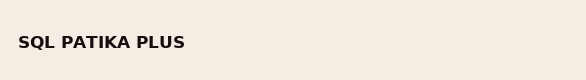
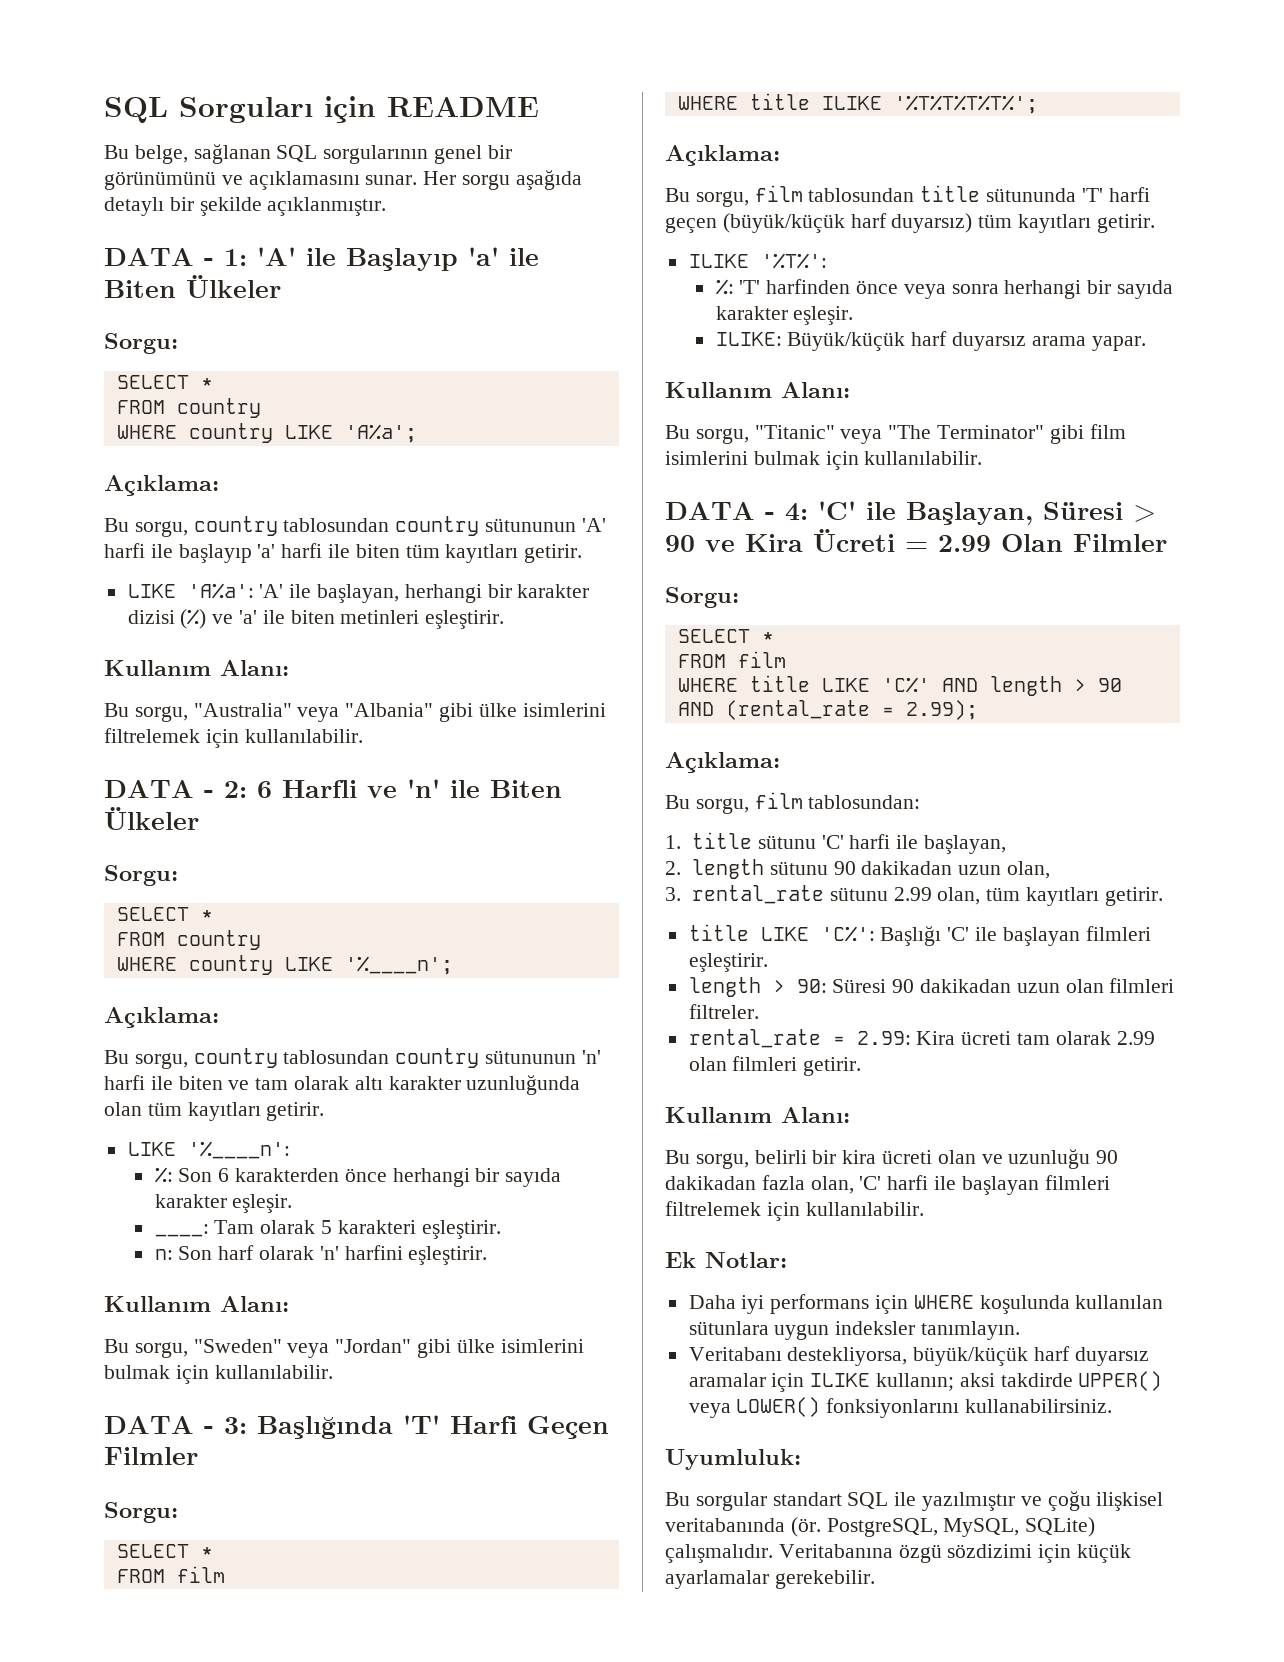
[18,36,185,50] SQL PATIKA PLUS -> [104,96,539,123] [104,144,512,164] [104,170,582,190] [104,197,387,216] [104,247,539,271] [104,275,281,298] [104,333,178,354] [116,375,213,389] [116,398,261,418] [116,423,417,443] [104,475,219,496] [104,516,606,537] [104,543,583,563] [127,583,590,603] [127,609,505,629] [104,660,289,676] [104,703,606,722] [104,728,363,748] [104,779,562,798] [104,807,199,830] [104,865,178,886] [116,907,213,921] [116,930,261,950] [116,955,453,975] [104,1007,219,1028] [104,1048,601,1069] [104,1075,581,1095] [104,1102,325,1121] [127,1141,290,1159] [154,1167,562,1187] [154,1194,293,1213] [154,1220,501,1239] [154,1245,488,1265] [104,1296,289,1312] [104,1339,584,1358] [104,1365,333,1384] [104,1415,609,1439] [104,1447,198,1465] [104,1502,178,1523] [116,1544,213,1558] [116,1566,225,1583] [677,93,1038,114] [665,145,780,166] [665,185,1150,207] [665,213,1155,233] [688,253,827,269] [715,279,1174,299] [715,306,854,325] [715,331,1146,351] [665,382,850,398] [665,424,1126,444] [665,451,983,470] [665,501,1156,525] [665,529,1167,552] [665,587,739,608] [677,629,774,643] [677,651,786,668] [677,675,1122,696] [677,700,978,720] [665,752,780,773] [665,792,921,814] [665,832,1007,854] [665,859,1051,879] [665,885,1163,906] [688,924,1151,946] [688,953,768,972] [688,977,1175,997] [688,1004,759,1019] [688,1029,1155,1048] [688,1056,862,1076] [665,1107,850,1123] [665,1149,1119,1169] [665,1175,1110,1195] [665,1201,924,1221] [665,1252,787,1268] [688,1294,1164,1314] [688,1321,1021,1340] [688,1346,1149,1366] [688,1371,1163,1392] [688,1397,1113,1418] [665,1449,801,1470] [665,1491,1164,1511] [665,1517,1096,1537] [665,1544,1132,1563] [665,1570,875,1589] SQL Sorguları için README // Bu belge, sağlanan SQL sorgularının genel bir görünümünü ve açıklamasını sunar. Her sorgu aşağıda detaylı bir şekilde açıklanmıştır. // DATA - 1: 'A' ile Başlayıp 'a' ile Biten Ülkeler // Sorgu: // SELECT * // FROM country // WHERE country LIKE 'A%a'; // Açıklama: // Bu sorgu, country tablosundan country sütununun 'A' harfi ile başlayıp 'a' harfi ile biten tüm kayıtları getirir. // LIKE 'A%a': 'A' ile başlayan, herhangi bir karakter dizisi (%) ve 'a' ile biten metinleri eşleştirir. // Kullanım Alanı: // Bu sorgu, "Australia" veya "Albania" gibi ülke isimlerini filtrelemek için kullanılabilir. // DATA - 2: 6 Harfli ve 'n' ile Biten Ülkeler // Sorgu: // SELECT * // FROM country // WHERE country LIKE '%____n'; // Açıklama: // Bu sorgu, country tablosundan country sütununun 'n' harfi ile biten ve tam olarak altı karakter uzunluğunda olan tüm kayıtları getirir. // LIKE '%____n': // %: Son 6 karakterden önce herhangi bir sayıda karakter eşleşir. // ____: Tam olarak 5 karakteri eşleştirir. // n: Son harf olarak 'n' harfini eşleştirir. // Kullanım Alanı: // Bu sorgu, "Sweden" veya "Jordan" gibi ülke isimlerini bulmak için kullanılabilir. // DATA - 3: Başlığında 'T' Harfi Geçen Filmler // Sorgu: // SELECT * // FROM film // WHERE title ILIKE '%T%T%T%T%'; // Açıklama: // Bu sorgu, film tablosundan title sütununda 'T' harfi geçen (büyük/küçük harf duyarsız) tüm kayıtları getirir. // ILIKE '%T%': // %: 'T' harfinden önce veya sonra herhangi bir sayıda karakter eşleşir. // ILIKE: Büyük/küçük harf duyarsız arama yapar. // Kullanım Alanı: // Bu sorgu, "Titanic" veya "The Terminator" gibi film isimlerini bulmak için kullanılabilir. // DATA - 4: 'C' ile Başlayan, Süresi > 90 ve Kira Ücreti = 2.99 Olan Filmler // Sorgu: // SELECT * // FROM film // WHERE title LIKE 'C%' AND length > 90 AND (rental_rate = 2.99); // Açıklama: // Bu sorgu, film tablosundan: // 1. title sütunu 'C' harfi ile başlayan, // 2. length sütunu 90 dakikadan uzun olan, // 3. rental_rate sütunu 2.99 olan, tüm kayıtları getirir. // title LIKE 'C%': Başlığı 'C' ile başlayan filmleri eşleştirir. // length > 90: Süresi 90 dakikadan uzun olan filmleri filtreler. // rental_rate = 2.99: Kira ücreti tam olarak 2.99 olan filmleri getirir. // Kullanım Alanı: // Bu sorgu, belirli bir kira ücreti olan ve uzunluğu 90 dakikadan fazla olan, 'C' harfi ile başlayan filmleri filtrelemek için kullanılabilir. // Ek Notlar: // Daha iyi performans için WHERE koşulunda kullanılan sütunlara uygun indeksler tanımlayın. // Veritabanı destekliyorsa, büyük/küçük harf duyarsız aramalar için ILIKE kullanın; aksi takdirde UPPER() veya LOWER() fonksiyonlarını kullanabilirsiniz. // Uyumluluk: // Bu sorgular standart SQL ile yazılmıştır ve çoğu ilişkisel veritabanında (ör. PostgreSQL, MySQL, SQLite) çalışmalıdır. Veritabanına özgü sözdizimi için küçük ayarlamalar gerekebilir.

